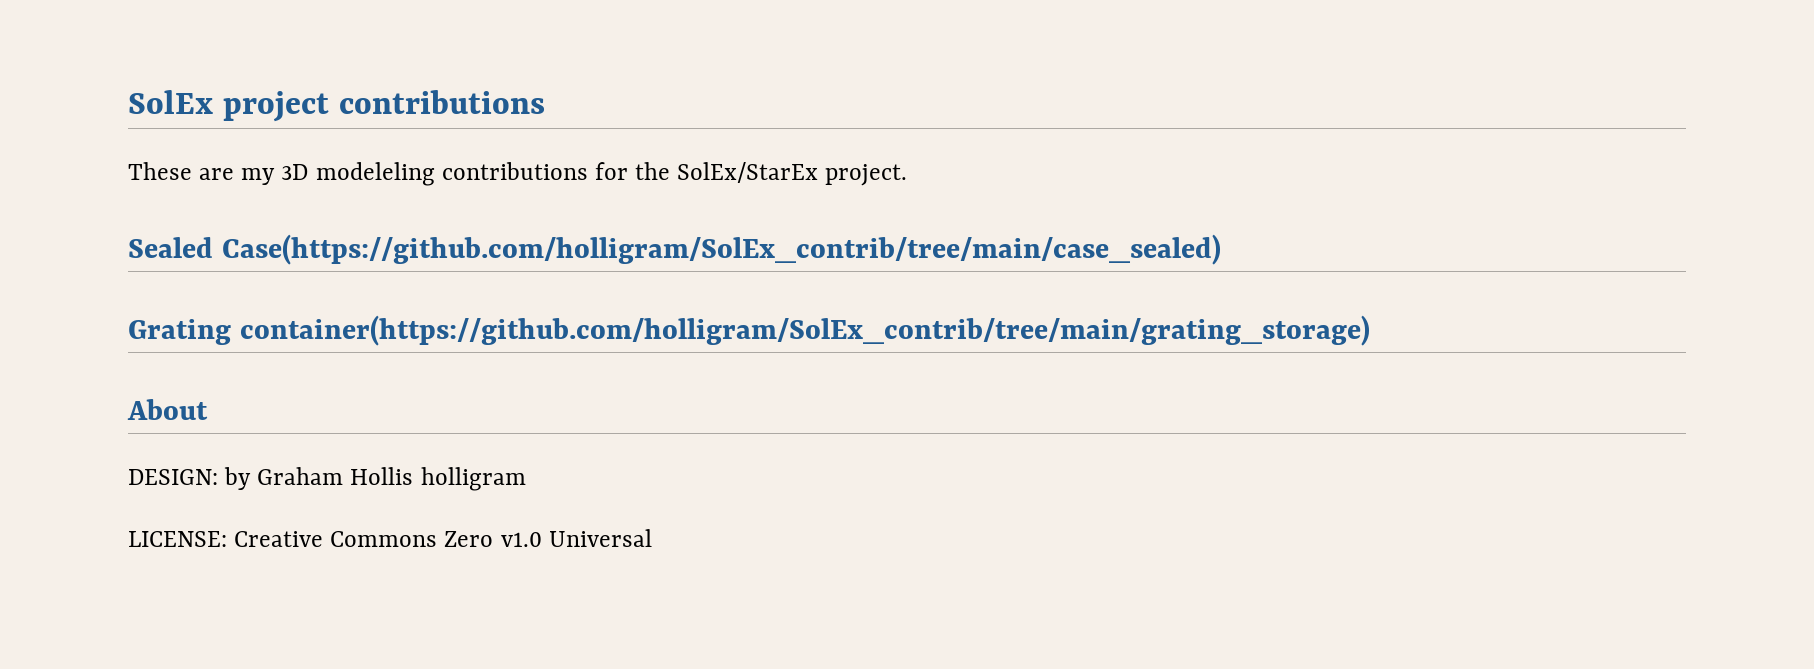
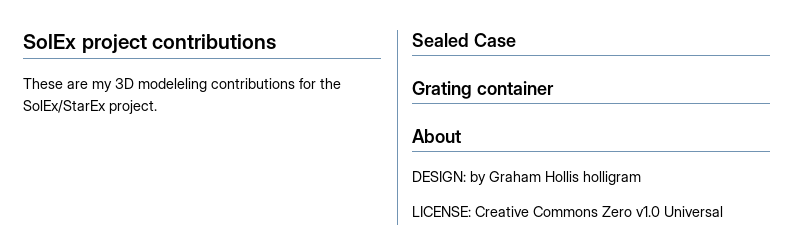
[221,234,1221,265] Case(https://github.com/holligram/SolEx_contrib/tree/main/case_sealed) -> [473,33,516,47] Case
[239,315,1370,346] container(https://github.com/holligram/SolEx_contrib/tree/main/grating_storage) -> [476,81,554,95] container

